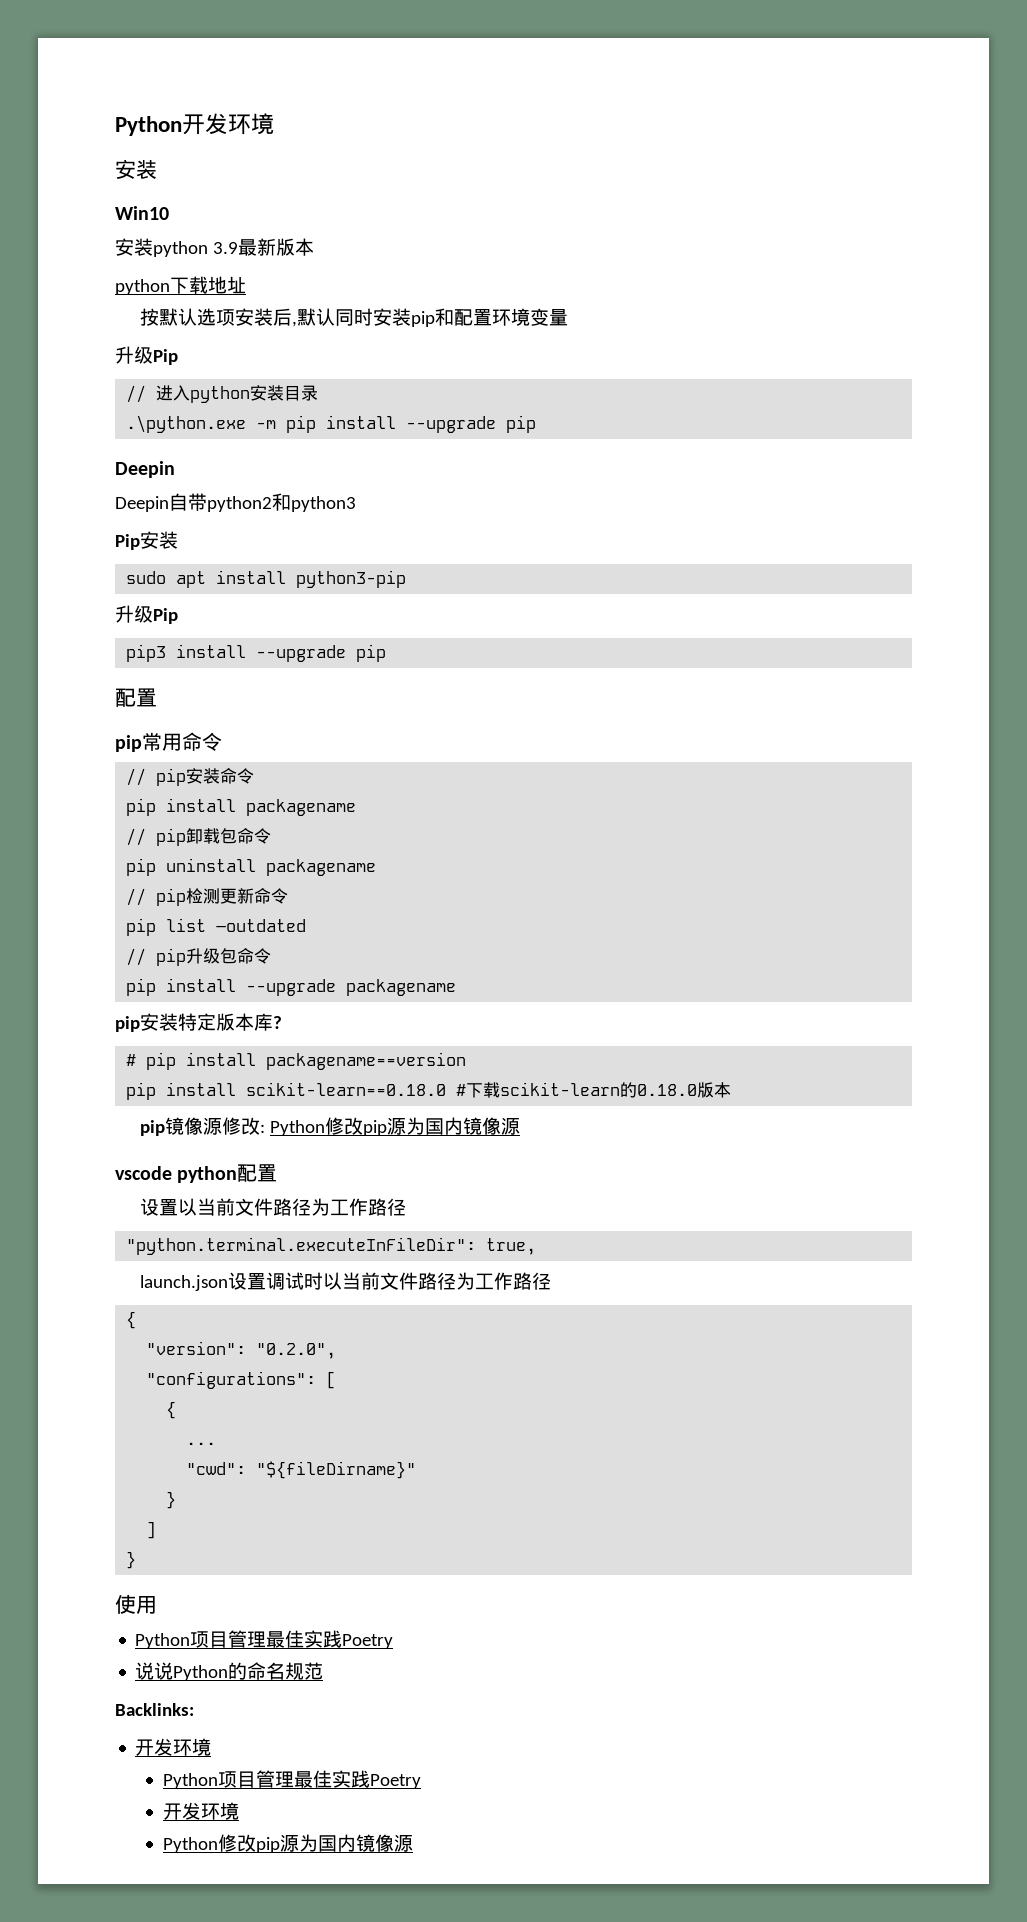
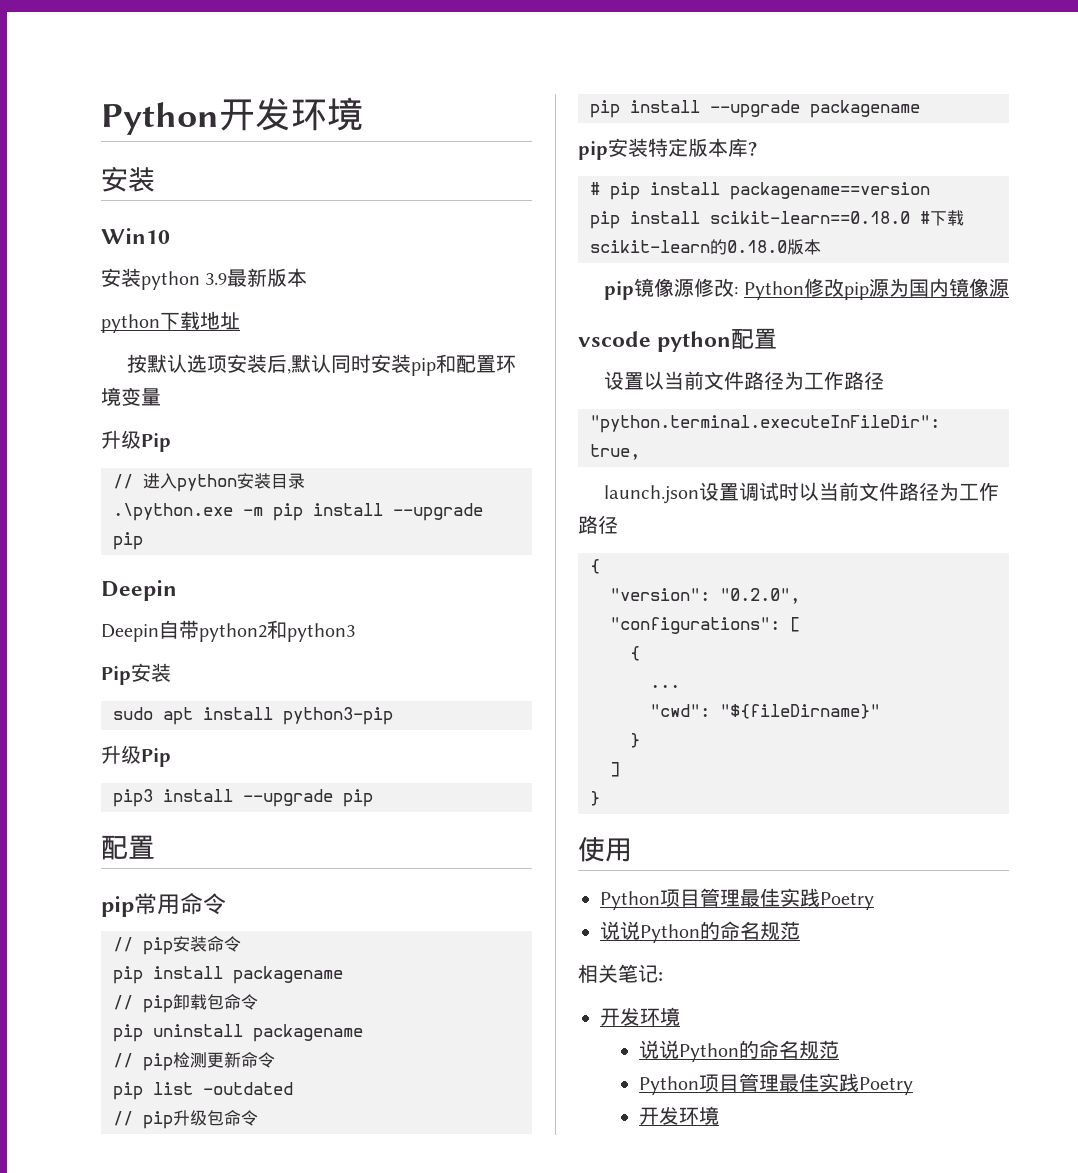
[115,1703,194,1716] [135,1738,212,1756] Backlinks: // 开发环境 -> [578,964,663,983] [600,1007,680,1026] [638,1040,839,1062] 相关笔记: // 开发环境 // 说说Python的命名规范
[162,1834,413,1853] // Python修改pip源为国内镜像源 -> (719, 1115) none

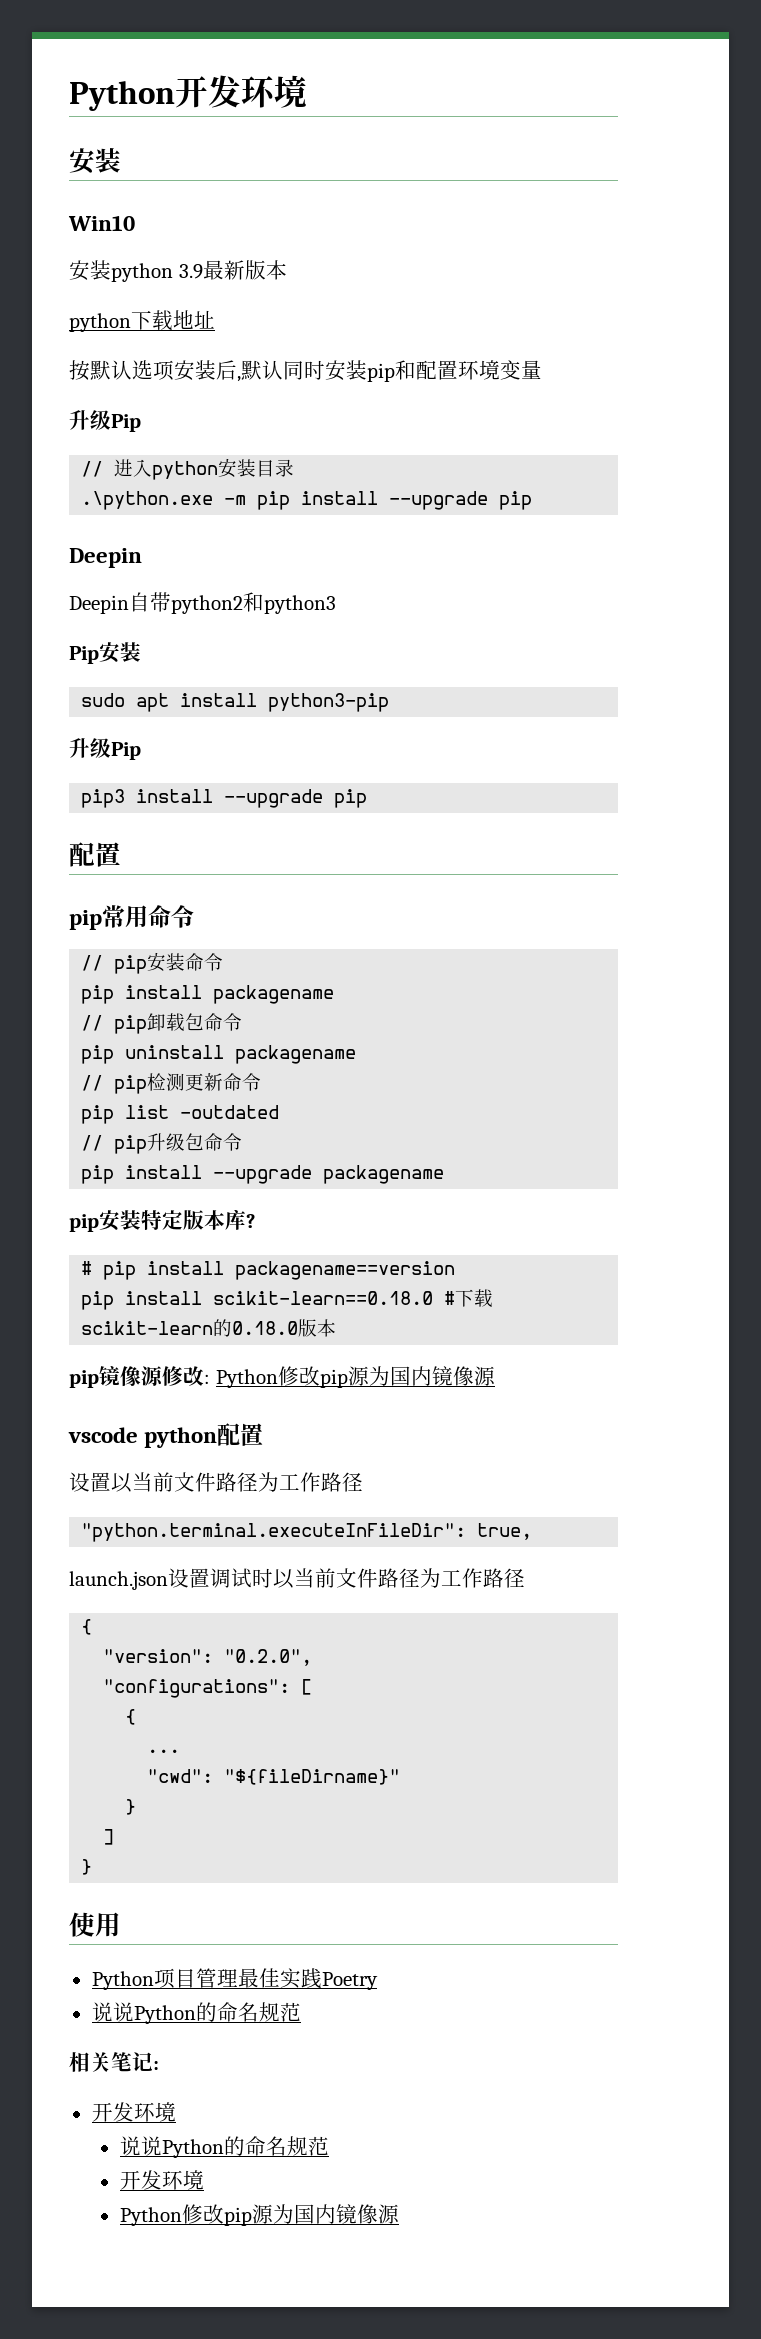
[638,1073,913,1095] [638,1106,719,1125] Python项目管理最佳实践Poetry // 开发环境 -> [119,2170,204,2190] [119,2204,399,2226] 开发环境 // Python修改pip源为国内镜像源

